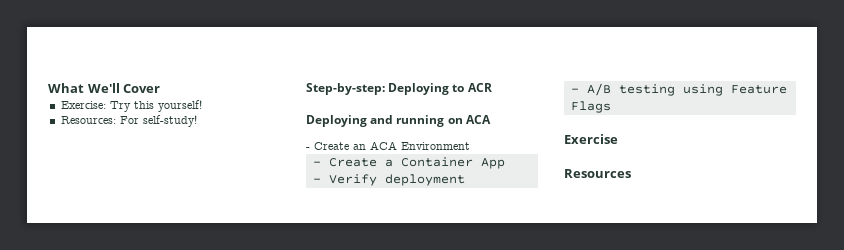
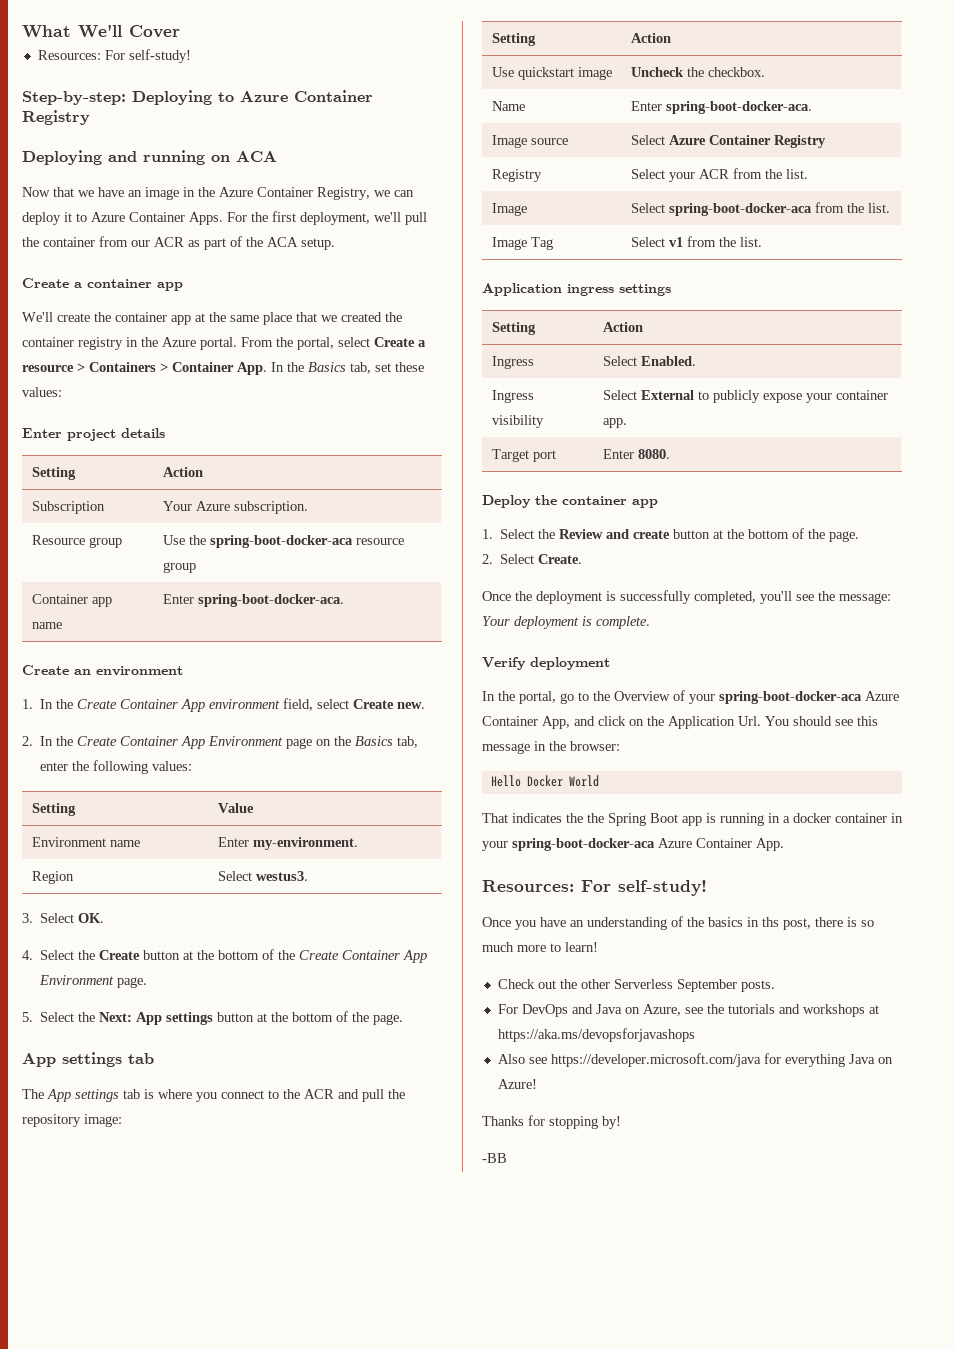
[60,100,202,112] // Exercise: Try this yourself! -> (180, 31) none
[467,83,492,92] ACR -> [240,90,373,102] [22,110,90,125] Azure Container Registry
[306,141,470,150] [312,157,505,169] [312,174,465,186] [570,83,787,96] [570,101,611,113] [564,134,618,144] [564,169,631,178] - Create an ACA Environment // - Create a Container App // - Verify deployment // - A/B testing using Feature Flags // Exercise // Resources -> [22,187,414,200] [22,211,427,225] [22,236,335,250] [22,278,183,291] [22,312,402,325] [22,337,426,350] [22,362,424,375] [22,387,62,397] [22,428,165,441] [31,467,76,480] [162,467,203,477] [31,501,105,514] [162,501,308,514] [31,535,122,548] [162,535,404,548] [162,562,196,573] [31,594,112,607] [31,622,62,629] [162,594,344,607] [22,665,183,676] [22,698,426,712] [22,736,419,749] [40,760,193,774] [31,803,76,816] [217,803,254,813] [31,837,140,847] [217,837,358,850] [31,871,74,884] [217,871,308,881] [22,913,105,923] [22,949,428,963] [39,975,148,988] [22,1011,404,1025] [22,1052,154,1067] [22,1089,405,1102] [22,1114,122,1127] [491,33,536,46] [630,33,671,43] [491,67,612,80] [630,67,765,77] [491,101,525,111] [630,101,812,114] [491,135,568,148] [630,135,826,148] [491,169,542,182] [630,168,808,182] [491,203,527,216] [630,202,890,216] [491,237,553,250] [630,236,762,247] [482,283,671,296] [491,322,536,335] [602,322,643,332] [491,356,534,369] [602,356,696,366] [491,390,534,403] [491,415,544,428] [602,390,888,403] [602,418,627,428] [491,449,556,462] [602,449,670,459] [482,495,658,508] [482,528,860,542] [482,554,583,564] [482,590,891,604] [482,616,650,629] [482,657,610,670] [482,690,899,704] [482,716,878,729] [482,741,620,754] [490,775,599,787] [482,813,903,826] [482,838,784,851] [482,880,707,896] [482,916,874,930] [482,942,598,952] [497,979,775,992] [497,1004,879,1017] [497,1028,695,1042] [497,1053,893,1067] [497,1079,537,1089] [482,1115,621,1129] [482,1153,507,1163] Now that we have an image in the Azure Container Registry, we can deploy it to Azure Container Apps. For the first deployment, we'll pull the container from our ACR as part of the ACA setup. // Create a container app // We'll create the container app at the same place that we created the container registry in the Azure portal. From the portal, select Create a resource > Containers > Container App. In the Basics tab, set these values: // Enter project details // Setting | Action // Subscription | Your Azure subscription. // Resource group | Use the spring-boot-docker-aca resource group // Container app name | Enter spring-boot-docker-aca. // Create an environment // 1. In the Create Container App environment field, select Create new. // 2. In the Create Container App Environment page on the Basics tab, enter the following values: // Setting | Value // Environment name | Enter my-environment. // Region | Select westus3. // 3. Select OK. // 4. Select the Create button at the bottom of the Create Container App Environment page. // 5. Select the Next: App settings button at the bottom of the page. // App settings tab // The App settings tab is where you connect to the ACR and pull the repository image: // Setting | Action // Use quickstart image | Uncheck the checkbox. // Name | Enter spring-boot-docker-aca. // Image source | Select Azure Container Registry // Registry | Select your ACR from the list. // Image | Select spring-boot-docker-aca from the list. // Image Tag | Select v1 from the list. // Application ingress settings // Setting | Action // Ingress | Select Enabled. // Ingress visibility | Select External to publicly expose your container app. // Target port | Enter 8080. // Deploy the container app // 1. Select the Review and create button at the bottom of the page. // 2. Select Create. // Once the deployment is successfully completed, you'll see the message: Your deployment is complete. // Verify deployment // In the portal, go to the Overview of your spring-boot-docker-aca Azure Container App, and click on the Application Url. You should see this message in the browser: // Hello Docker World // That indicates the the Spring Boot app is running in a docker container in your spring-boot-docker-aca Azure Container App. // Resources: For self-study! // Once you have an understanding of the basics in ths post, there is so much more to learn! // Check out the other Serverless September posts. // For DevOps and Java on Azure, see the tutorials and workshops at https://aka.ms/devopsforjavashops // Also see https://developer.microsoft.com/java for everything Java on Azure! // Thanks for stopping by! // -BB

